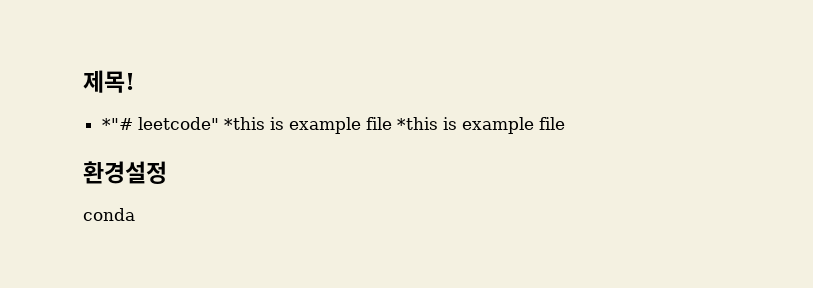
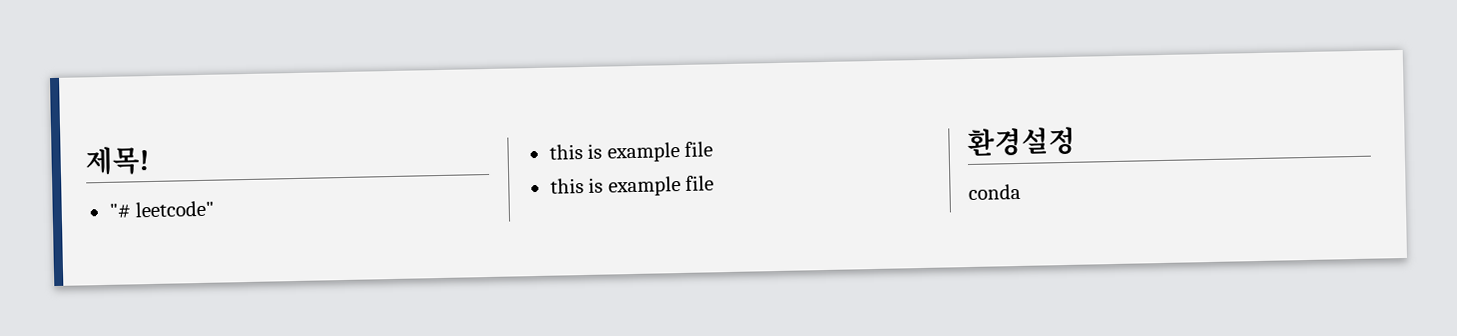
[101,118,133,130] *"# -> [108,203,131,218] "#
[223,117,438,134] *this is example file *this -> [548,141,714,163] [549,178,584,194] // this is example file // this

